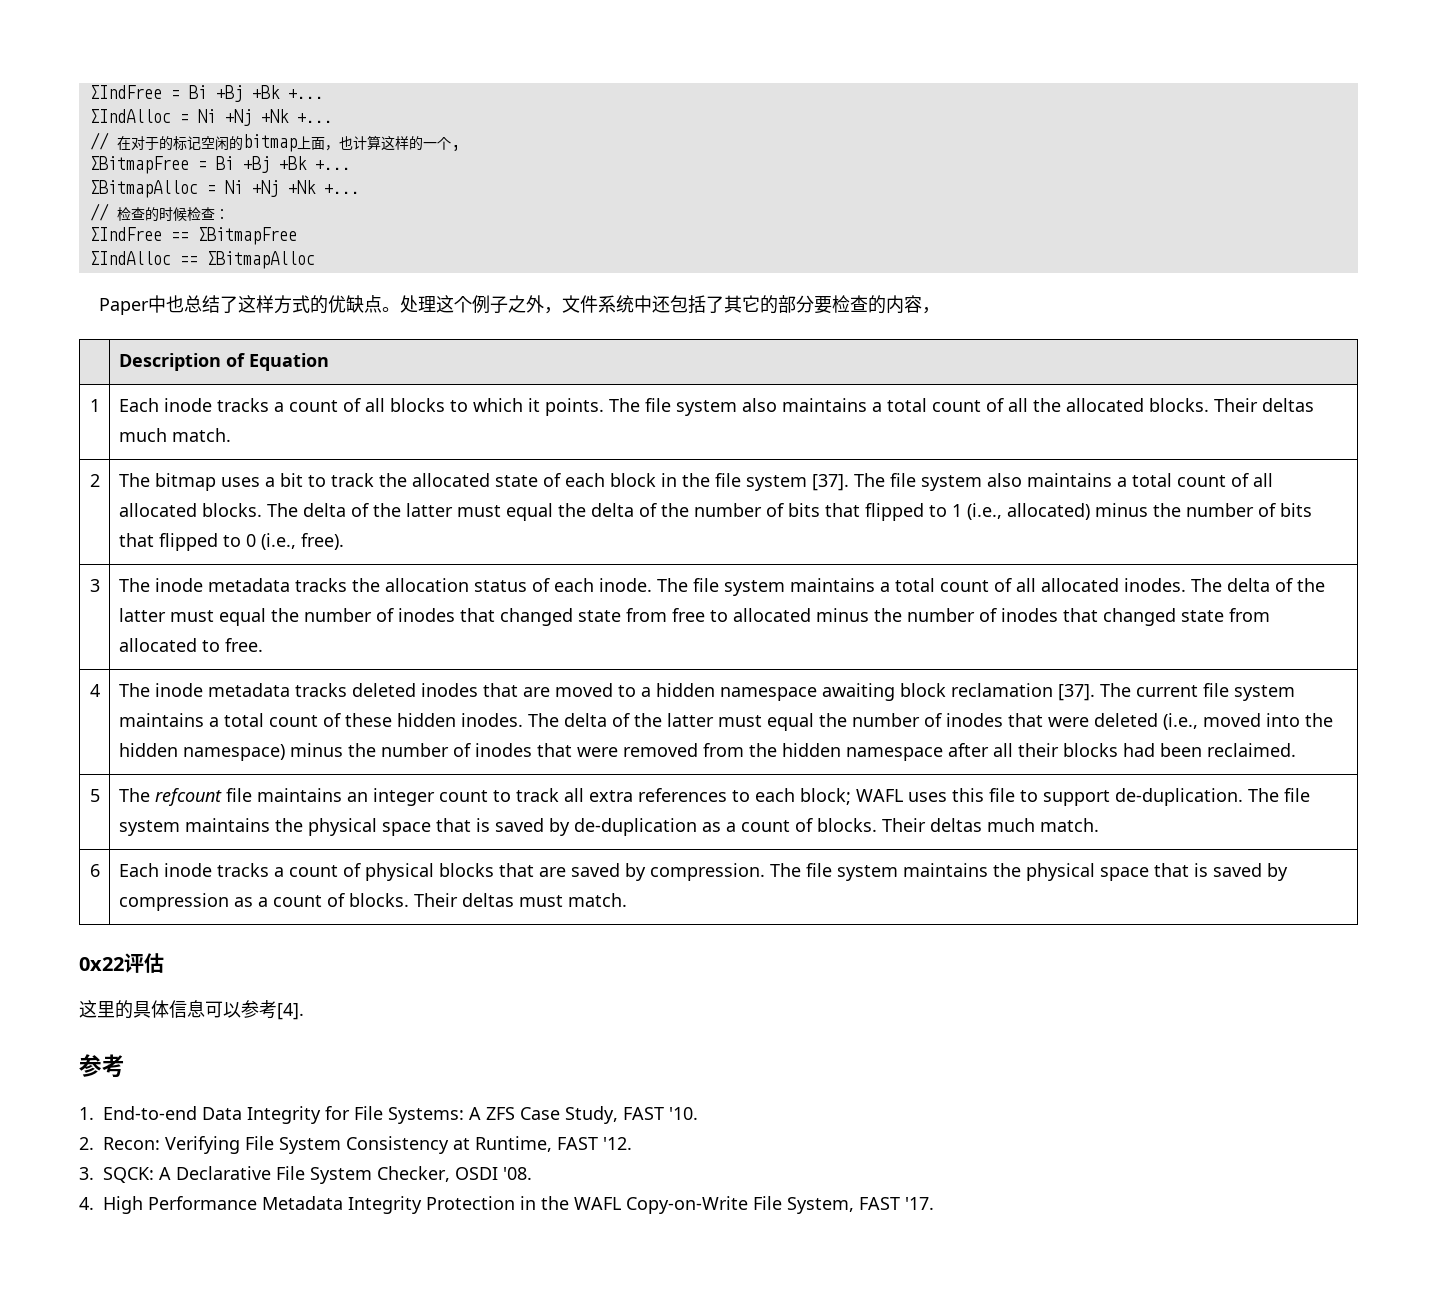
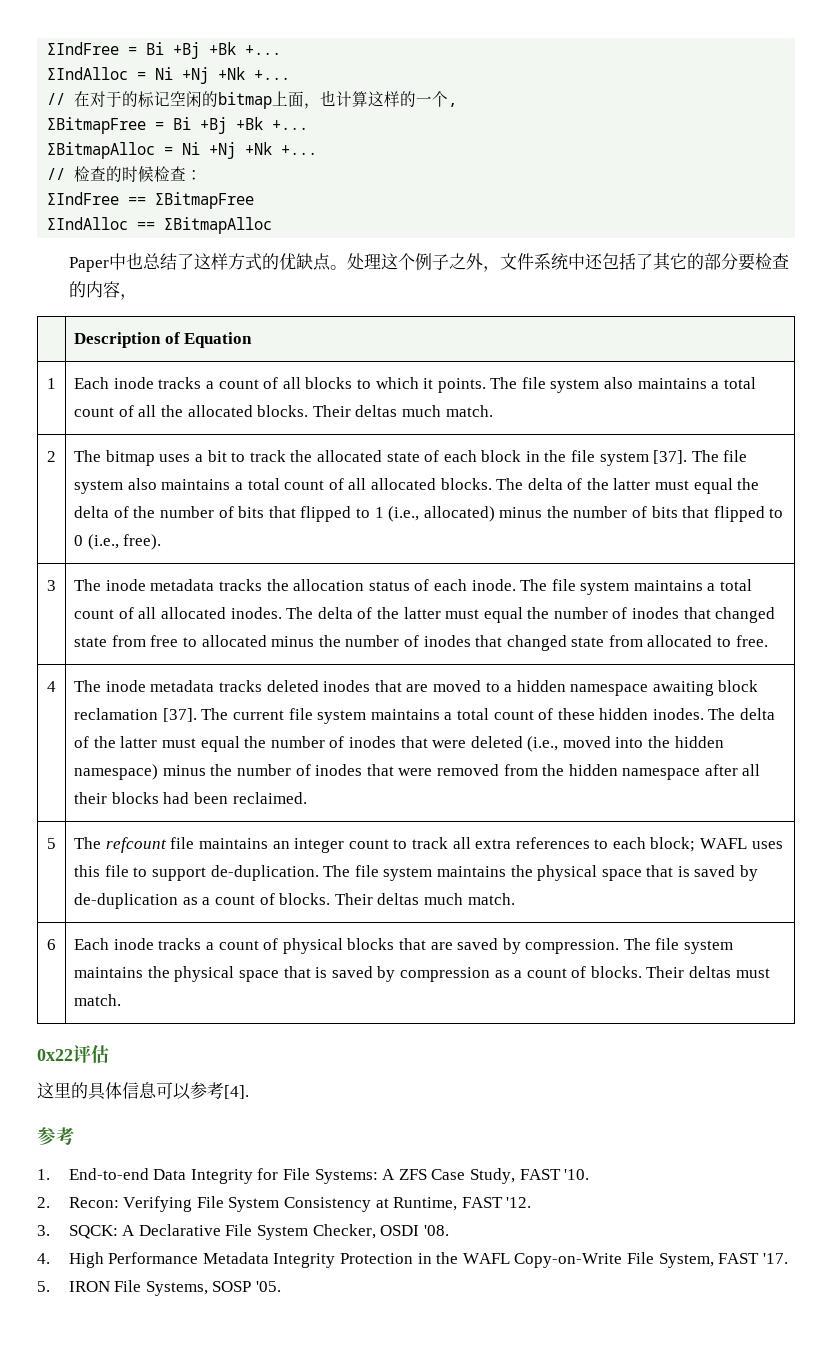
(934, 1203) none -> [37,1280,281,1296] // 5. IRON File Systems, SOSP '05.

